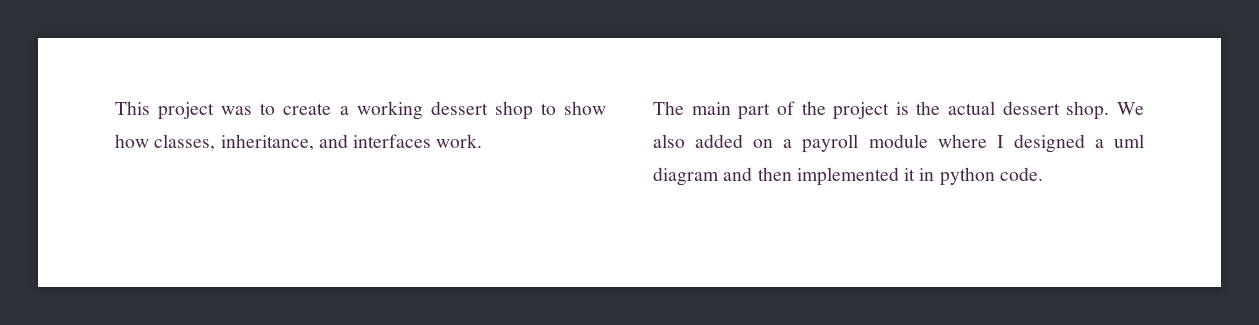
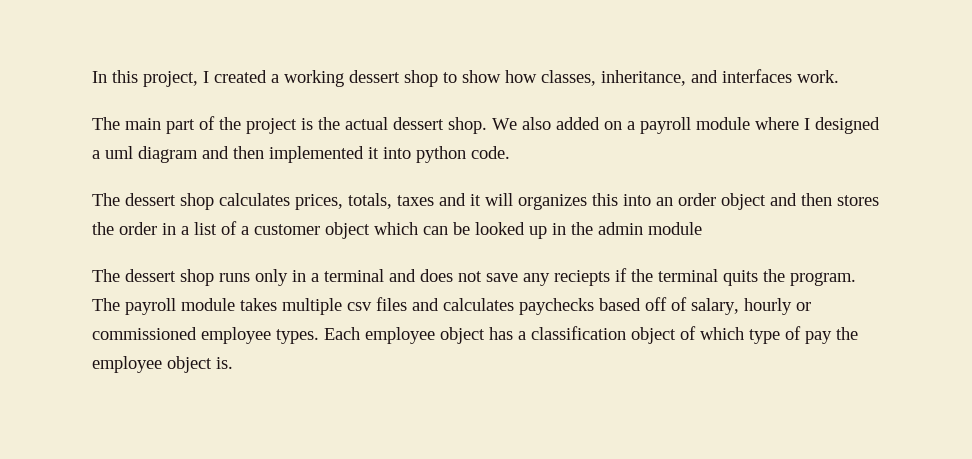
[115,101,332,120] This project was to create -> [92,70,267,87] In this project, I created
[919,168,935,181] in -> [383,147,411,159] into
(1043, 174) none -> [92,193,879,210] [92,221,702,239] [92,268,856,286] [92,297,811,315] [92,326,858,344] [92,356,233,373] // The dessert shop calculates prices, totals, taxes and it will organizes this into an order object and then stores the order in a list of a customer object which can be looked up in the admin module // The dessert shop runs only in a terminal and does not save any reciepts if the terminal quits the program. The payroll module takes multiple csv files and calculates paychecks based off of salary, hourly or commissioned employee types. Each employee object has a classification object of which type of pay the employee object is.

